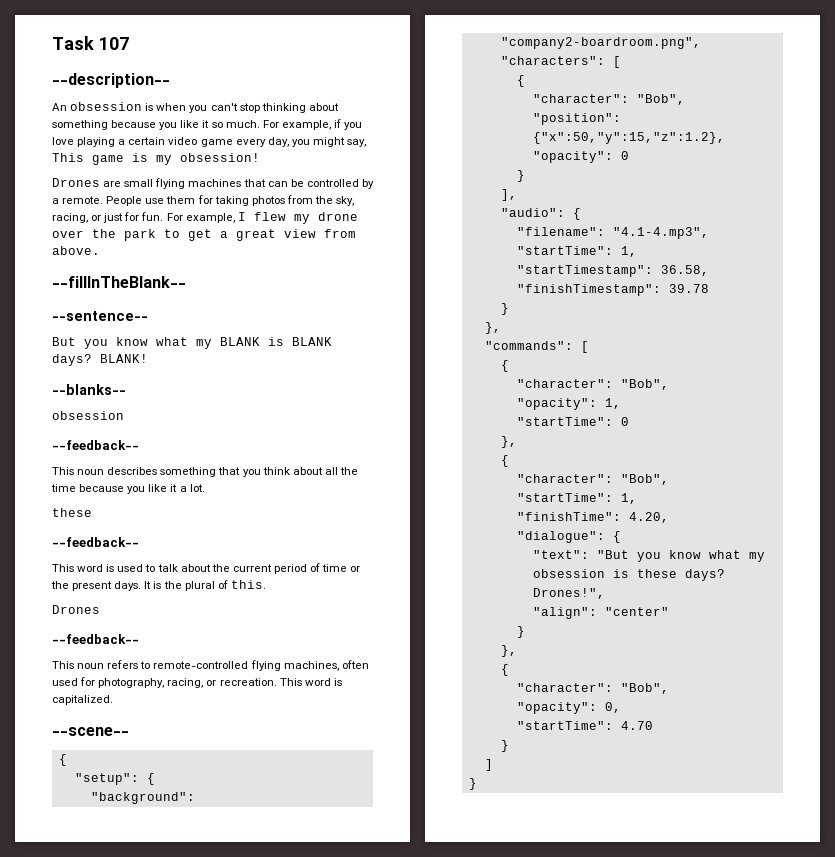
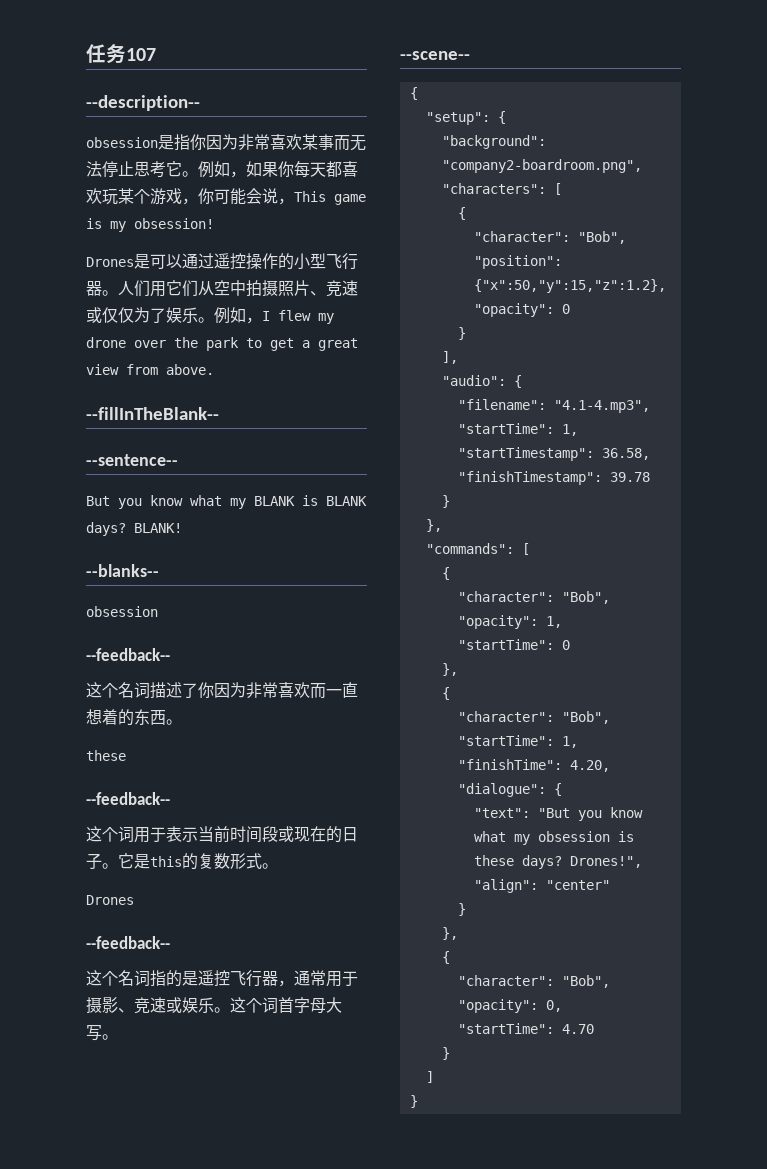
[52,36,94,50] Task -> [86,44,126,64] 任务
[52,102,339,113] [52,119,363,130] [52,137,367,147] An obsession is when you can't stop thinking about something because you like it so much. For example, if you love playing a certain video game every day, you might say, -> [86,134,366,151] [86,161,358,178] [86,188,294,205] obsession是指你因为非常喜欢某事而无法停止思考它。例如，如果你每天都喜欢玩某个游戏，你可能会说，
[103,178,374,189] [52,195,355,206] [52,212,235,223] are small flying machines that can be controlled by a remote. People use them for taking photos from the sky, racing, or just for fun. For example, -> [134,253,358,270] [86,280,358,297] [86,307,262,324] 是可以通过遥控操作的小型飞行器。人们用它们从空中拍摄照片、竞速或仅仅为了娱乐。例如，
[52,467,358,477] [51,484,205,494] [52,508,92,517] [52,537,139,547] [52,563,361,574] [51,580,266,591] [52,605,100,614] [52,634,139,644] [52,660,369,671] [52,677,342,688] [52,695,113,705] This noun describes something that you think about all the time because you like it a lot. // these // --feedback-- // This word is used to talk about the current period of time or the present days. It is the plural of this. // Drones // --feedback-- // This noun refers to remote-controlled flying machines, often used for photography, racing, or recreation. This word is capitalized. -> [86,682,358,699] [86,709,182,726] [86,750,126,761] [86,792,170,805] [86,826,358,843] [86,853,278,870] [86,895,134,905] [86,936,170,949] [86,970,358,987] [86,997,342,1014] [86,1025,118,1041] 这个名词描述了你因为非常喜欢而一直想着的东西。 // these // --feedback-- // 这个词用于表示当前时间段或现在的日子。它是this的复数形式。 // Drones // --feedback-- // 这个名词指的是遥控飞行器，通常用于摄影、竞速或娱乐。这个词首字母大写。

